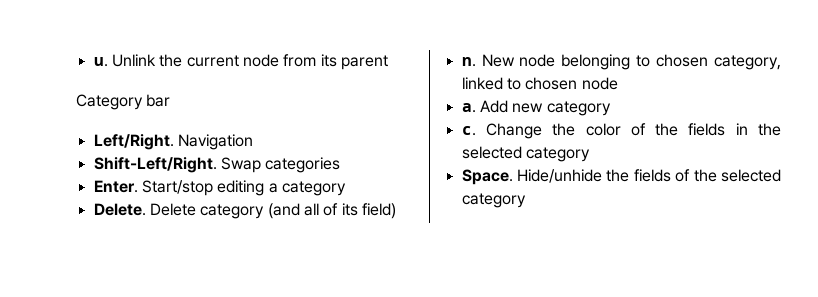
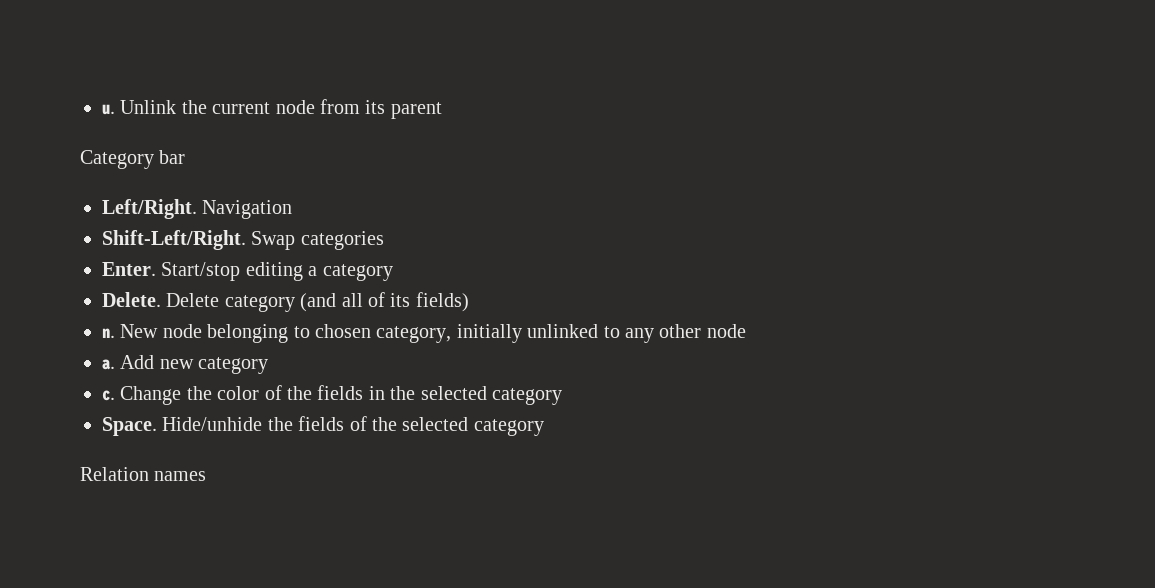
[361,203,396,219] field) -> [415,292,469,312] fields)
[461,77,578,90] linked to chosen -> [456,324,702,343] initially unlinked to any other
(526, 200) none -> [80,467,207,481] // Relation names

